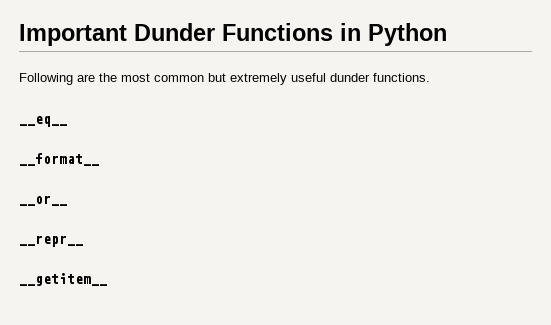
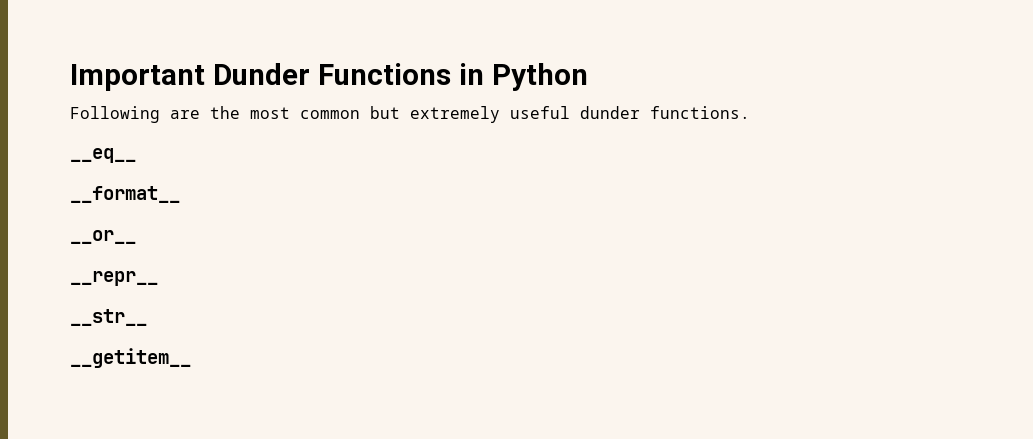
(83, 241) none -> [70,309,147,326] // __str__

